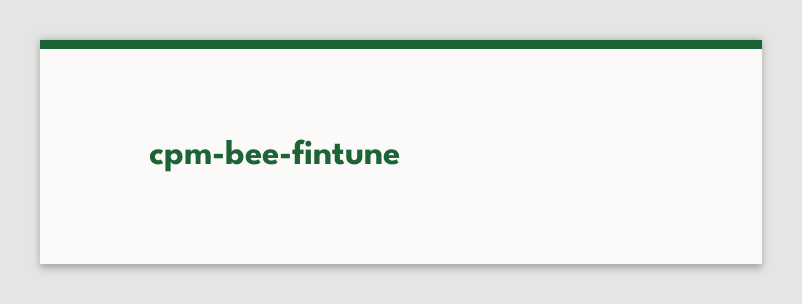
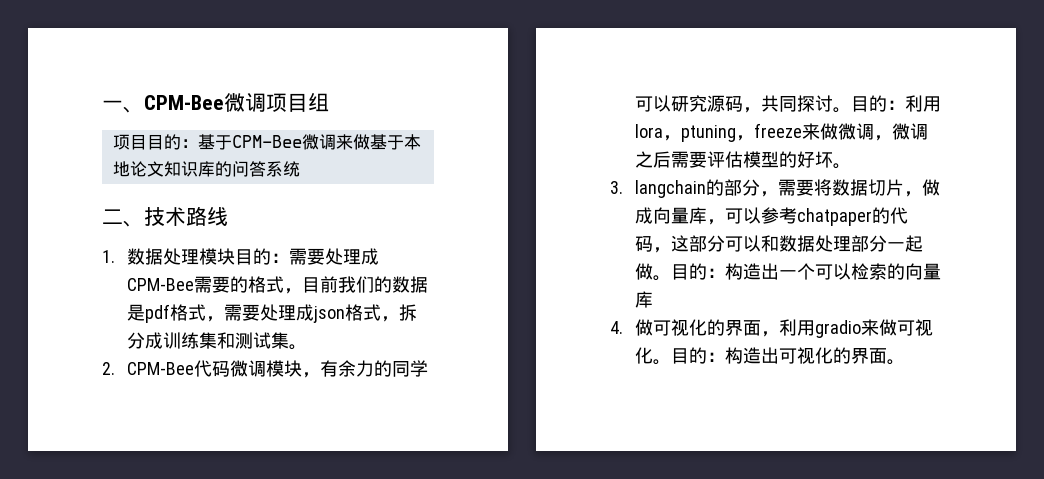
[149,139,400,172] cpm-bee-fintune -> [102,93,329,113] [112,134,421,150] [112,161,300,177] [102,206,228,227] [102,248,379,265] [126,276,428,294] [126,304,417,323] [126,332,307,350] [102,360,428,378] [634,95,941,113] [634,123,928,142] [634,151,851,169] [610,179,940,198] [634,207,908,226] [634,235,923,253] [634,263,941,281] [634,291,653,308] [610,319,933,338] [634,347,905,365] 一、CPM-Bee微调项目组 // 项目目的：基于CPM-Bee微调来做基于本地论文知识库的问答系统 // 二、技术路线 // 1.数据处理模块目的：需要处理成CPM-Bee需要的格式，目前我们的数据是pdf格式，需要处理成json格式，拆分成训练集和测试集。 // 2. CPM-Bee代码微调模块，有余力的同学可以研究源码，共同探讨。目的：利用lora，ptuning，freeze来做微调，微调之后需要评估模型的好坏。 // 3. langchain的部分，需要将数据切片，做成向量库，可以参考chatpaper的代码，这部分可以和数据处理部分一起做。目的：构造出一个可以检索的向量库 // 4.做可视化的界面，利用gradio来做可视化。目的：构造出可视化的界面。

